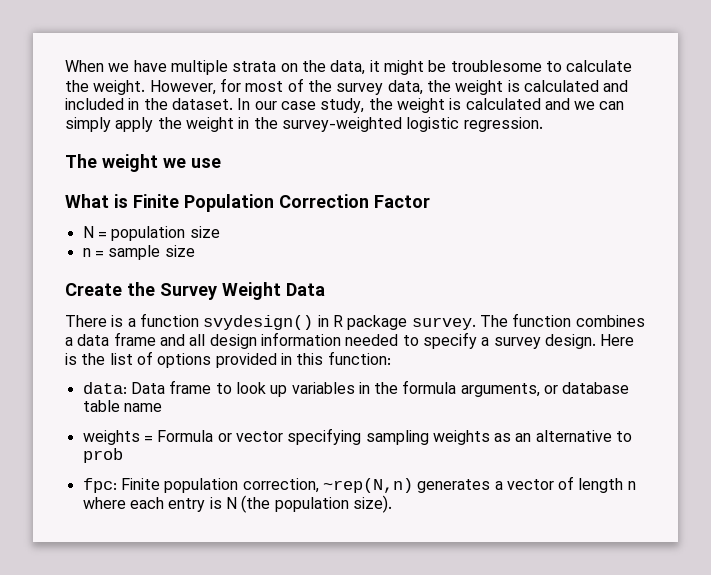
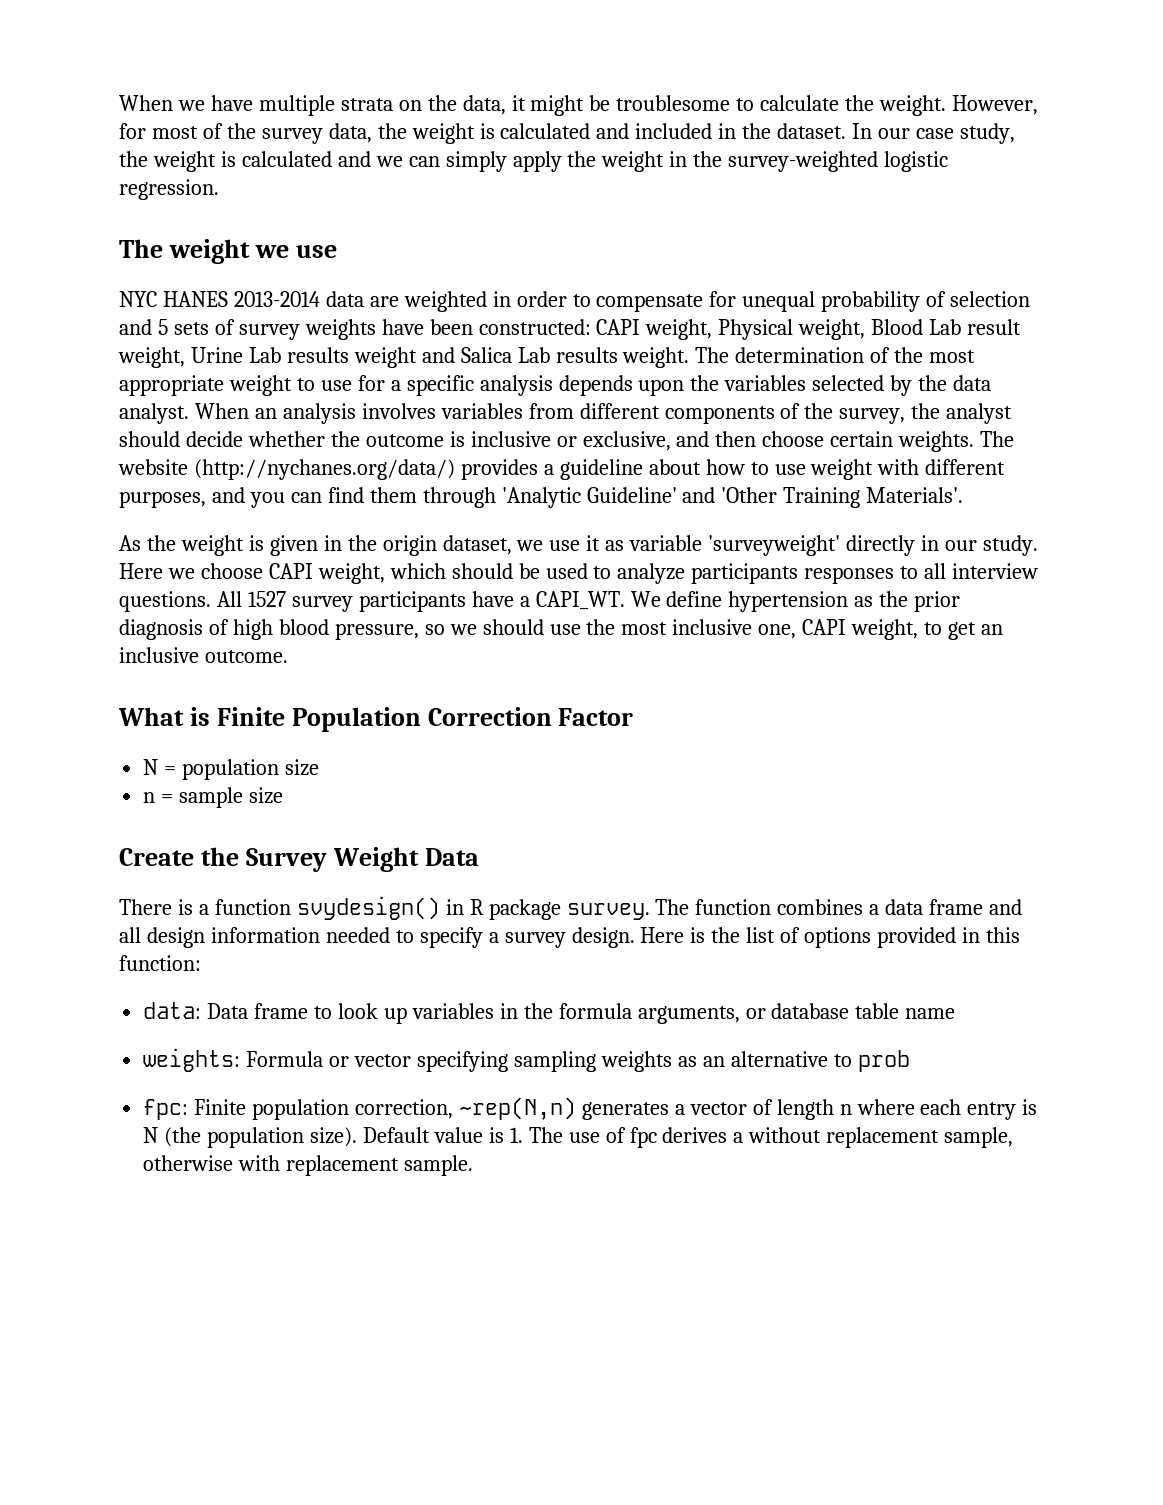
(221, 163) none -> [119,291,1031,312] [119,319,1022,340] [118,347,976,368] [119,375,992,396] [119,403,1013,424] [119,431,1015,452] [118,459,1006,480] [119,487,964,508] [119,535,1038,556] [119,563,1039,584] [119,591,961,612] [119,619,1003,640] [119,647,288,663] // NYC HANES 2013-2014 data are weighted in order to compensate for unequal probability of selection and 5 sets of survey weights have been constructed: CAPI weight, Physical weight, Blood Lab result weight, Urine Lab results weight and Salica Lab results weight. The determination of the most appropriate weight to use for a specific analysis depends upon the variables selected by the data analyst. When an analysis involves variables from different components of the survey, the analyst should decide whether the outcome is inclusive or exclusive, and then choose certain weights. The website (http://nychanes.org/data/) provides a guideline about how to use weight with different purposes, and you can find them through 'Analytic Guideline' and 'Other Training Materials'. // As the weight is given in the origin dataset, we use it as variable 'surveyweight' directly in our study. Here we choose CAPI weight, which should be used to analyze participants responses to all interview questions. All 1527 survey participants have a CAPI_WT. We define hypertension as the prior diagnosis of high blood pressure, so we should use the most inclusive one, CAPI weight, to get an inclusive outcome.
[82,430,153,445] weights = -> [143,1048,241,1072] weights:
(392, 504) none -> [362,1127,1014,1148] [143,1155,474,1176] Default value is 1. The use of fpc derives a without replacement sample, otherwise with replacement sample.

